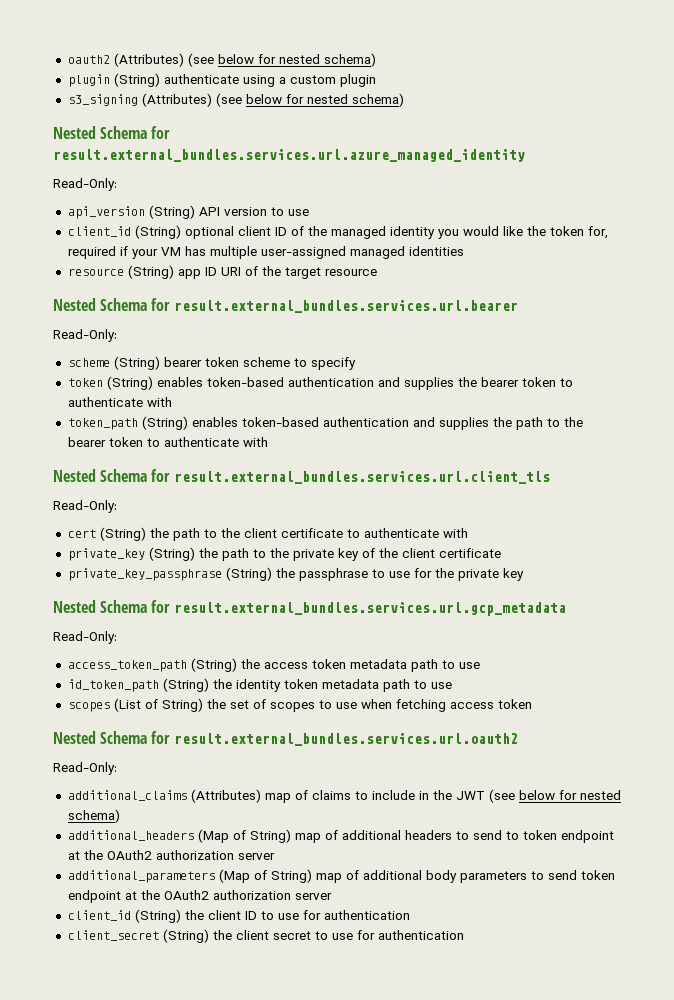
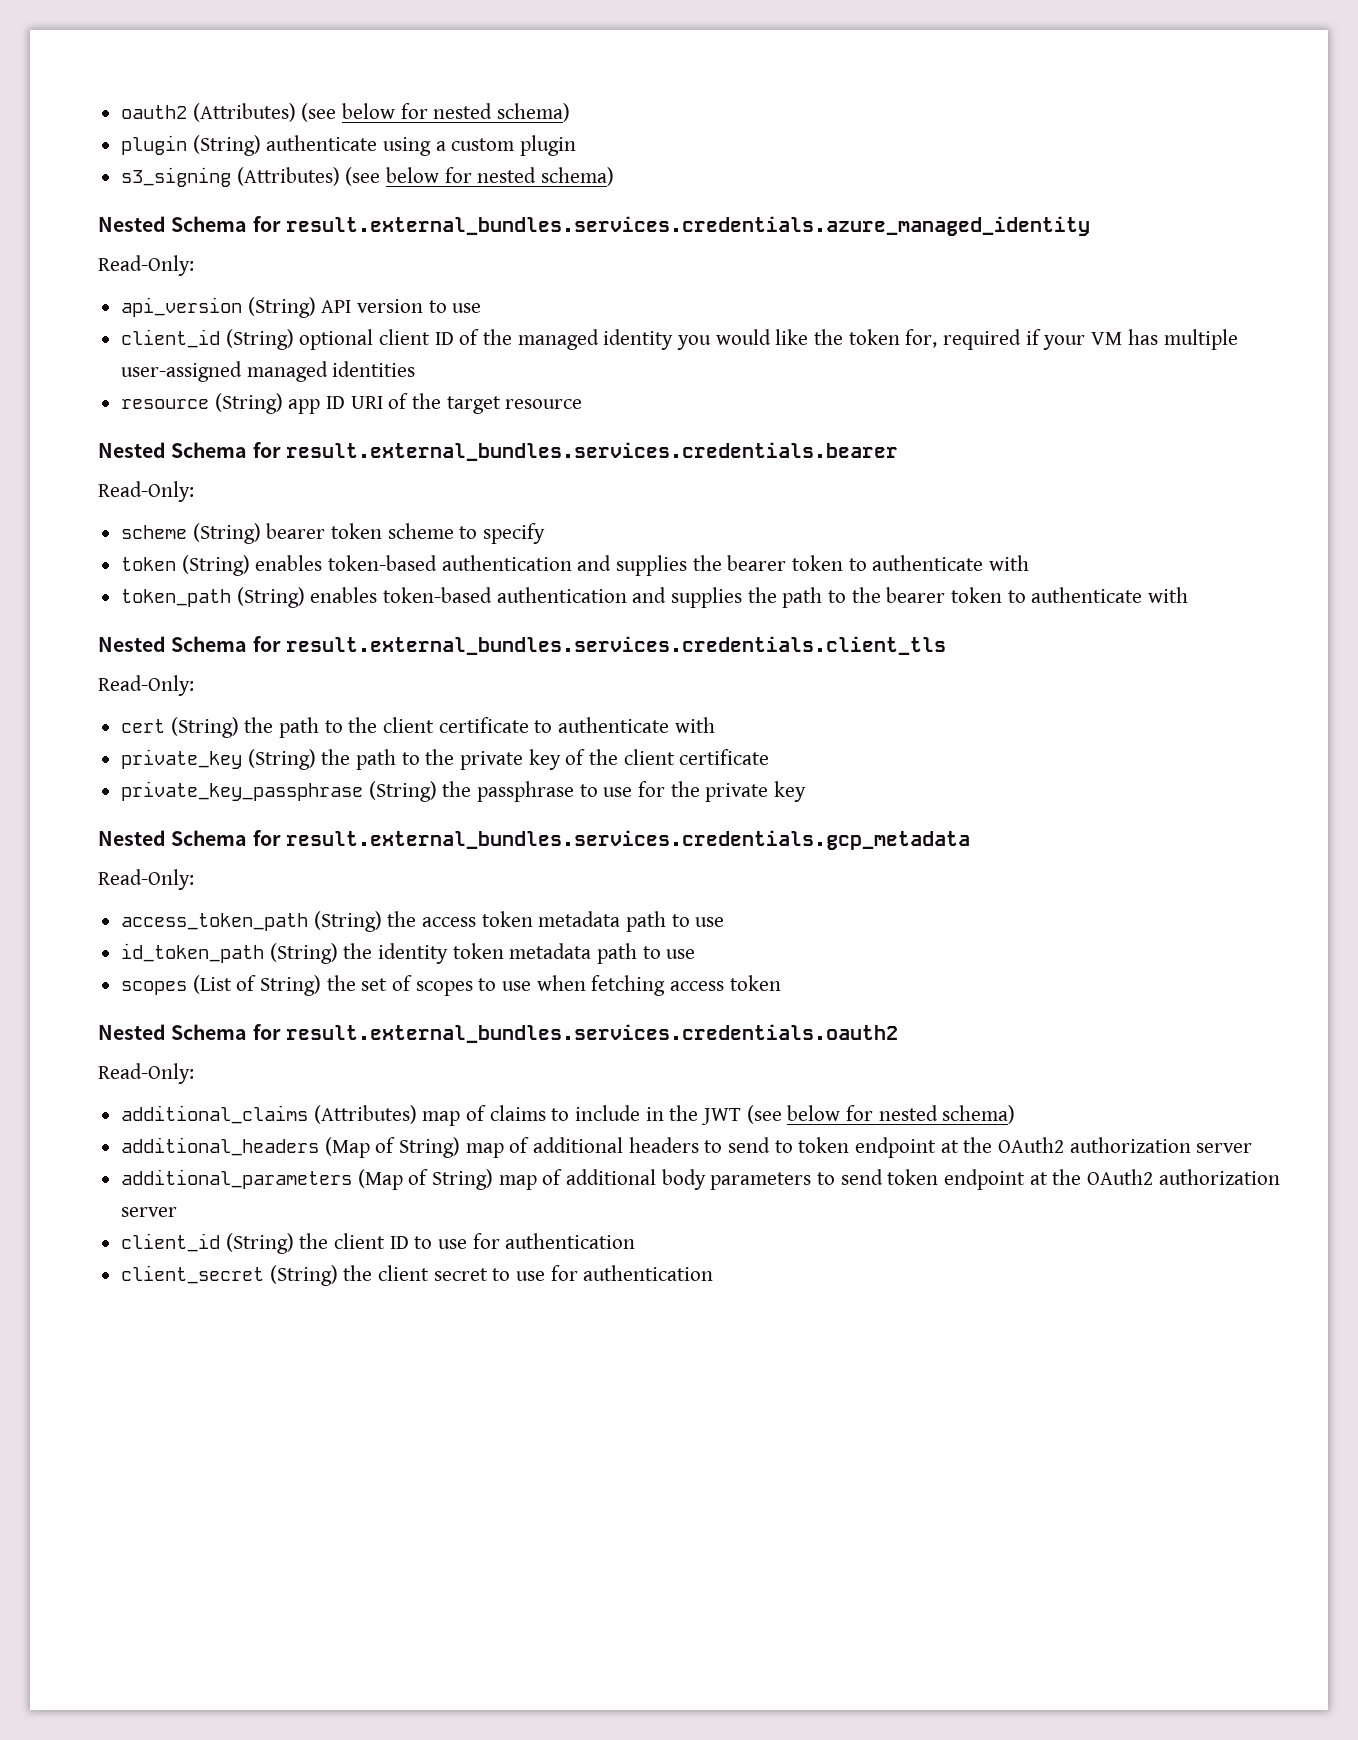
[53,149,525,162] result.external_bundles.services.url.azure_managed_identity -> [285,216,1090,236] result.external_bundles.services.credentials.azure_managed_identity
[173,300,518,313] result.external_bundles.services.url.bearer -> [285,442,898,461] result.external_bundles.services.credentials.bearer
[173,471,550,484] result.external_bundles.services.url.client_tls -> [285,636,946,655] result.external_bundles.services.credentials.client_tls
[173,602,566,616] result.external_bundles.services.url.gcp_metadata -> [285,830,970,850] result.external_bundles.services.credentials.gcp_metadata
[173,733,518,746] result.external_bundles.services.url.oauth2 -> [285,1024,898,1043] result.external_bundles.services.credentials.oauth2

